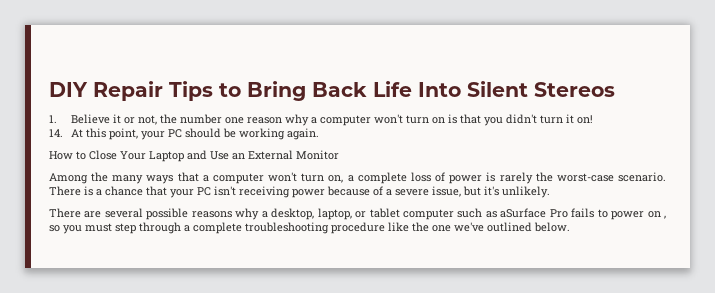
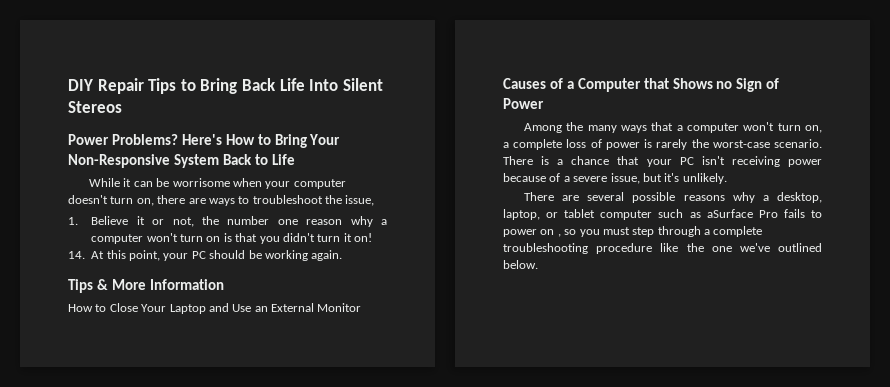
(615, 89) none -> [68,134,341,148] [68,154,295,168] [89,178,346,189] [68,195,375,206] // Power Problems? Here's How to Bring Your Non-Responsive System Back to Life // While it can be worrisome when your computer doesn't turn on, there are ways to troubleshoot the issue,
(319, 134) none -> [68,279,224,293] // Tips & More Information
(339, 155) none -> [503,78,780,92] [503,98,544,109] // Causes of a Computer that Shows no Sign of Power

